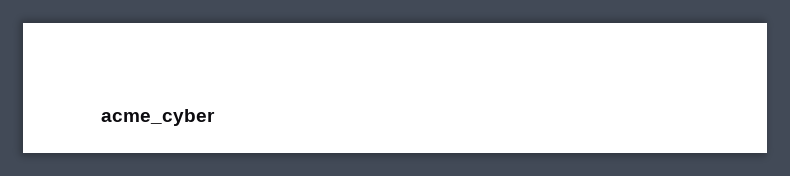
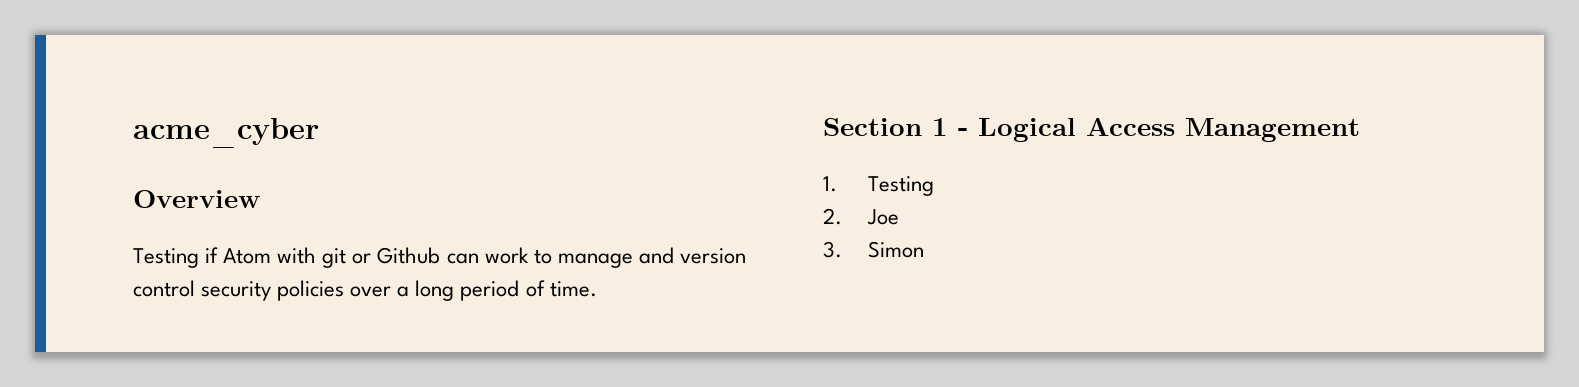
(215, 117) none -> [133,190,260,208] [133,247,746,268] [133,280,597,301] [823,117,1360,142] [823,176,934,196] [823,208,899,225] [823,241,924,258] // Overview // Testing if Atom with git or Github can work to manage and version control security policies over a long period of time. // Section 1 - Logical Access Management // 1. Testing // 2. Joe // 3. Simon

